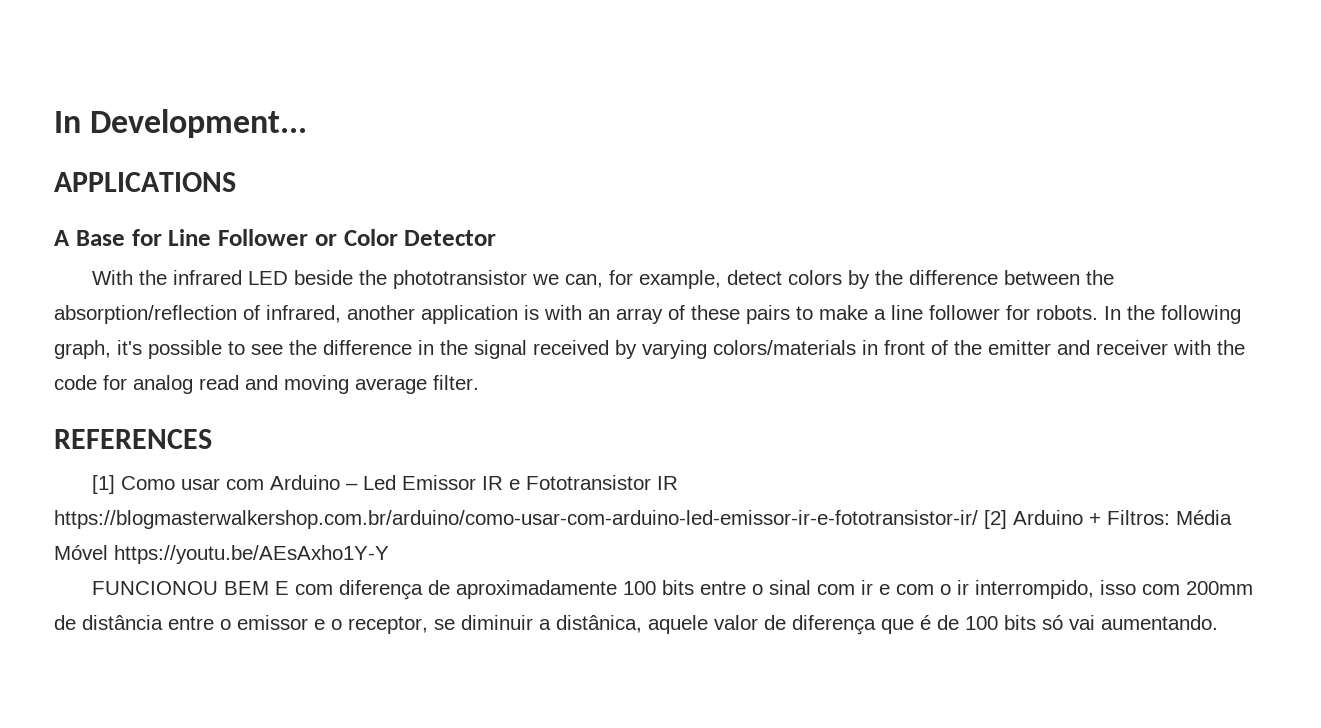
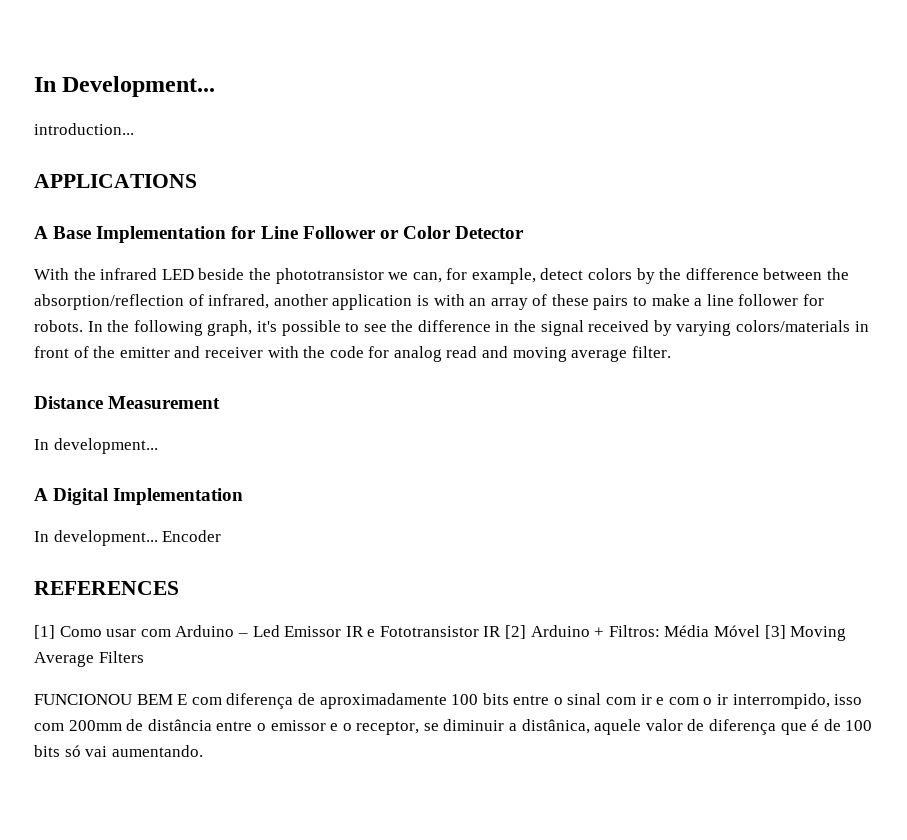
(308, 123) none -> [34,123,134,135] // introduction...
(125, 238) none -> [96,226,227,243] Implementation
(479, 382) none -> [34,396,221,409] [34,438,158,454] [34,488,244,505] [34,530,222,546] // Distance Measurement // In development... // A Digital Implementation // In development... Encoder
[54,510,978,529] https://blogmasterwalkershop.com.br/arduino/como-usar-com-arduino-led-emissor-ir-e-fototransistor-ir/ -> (502, 631) none
[114,545,389,564] https://youtu.be/AEsAxho1Y-Y -> [764,625,847,641] [34,651,144,667] [3] Moving Average Filters

